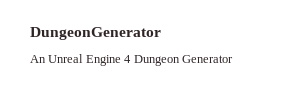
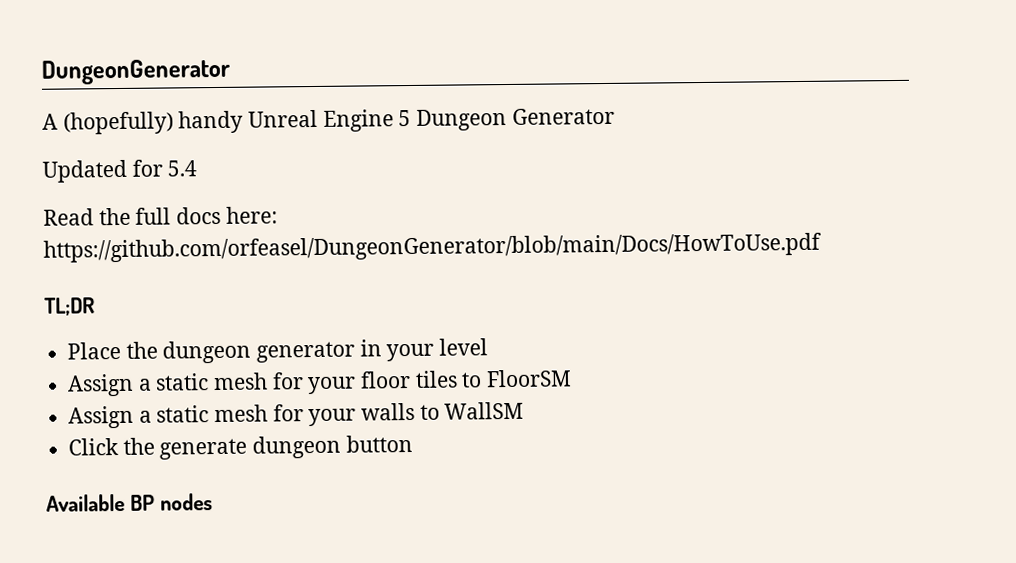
[30,55,46,63] An -> [42,110,244,135] A (hopefully) handy
[124,55,132,63] 4 -> [398,109,412,127] 5
(233, 59) none -> [42,159,198,183] [43,206,278,226] [43,232,822,263] [44,297,95,316] [67,338,489,364] [67,369,573,397] [68,401,525,429] [68,434,413,460] [46,493,213,512] // Updated for 5.4 // Read the full docs here: https://github.com/orfeasel/DungeonGenerator/blob/main/Docs/HowToUse.pdf // TL;DR // Place the dungeon generator in your level // Assign a static mesh for your floor tiles to FloorSM // Assign a static mesh for your walls to WallSM // Click the generate dungeon button // Available BP nodes

